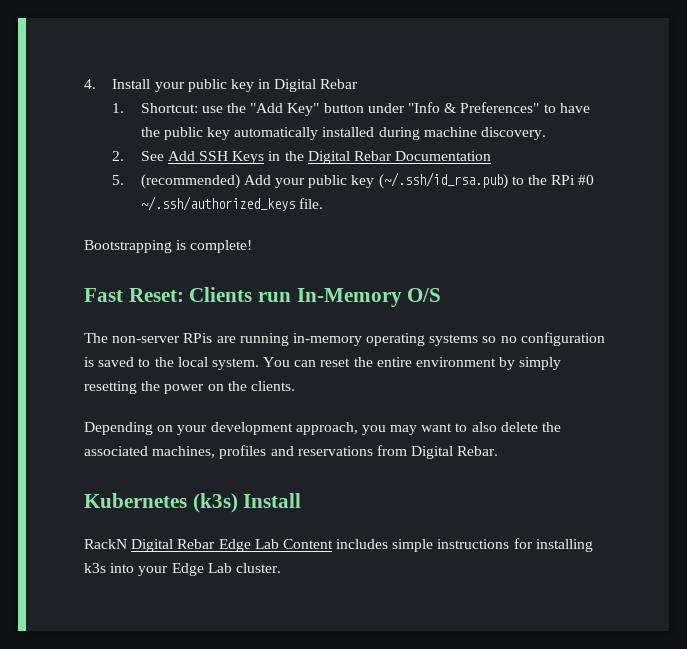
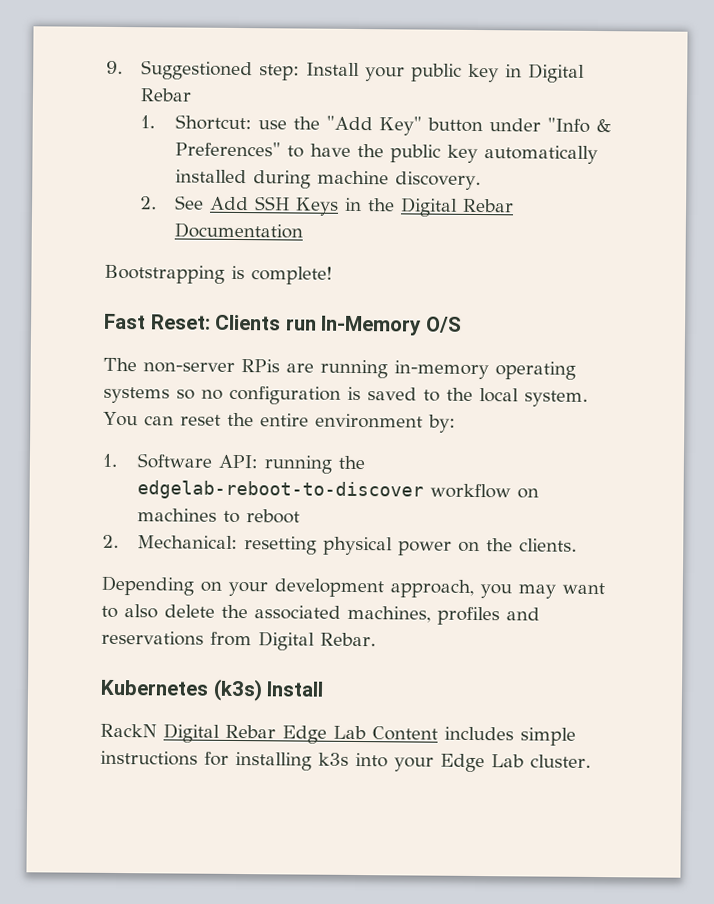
[84,79,96,89] 4. -> [106,60,301,81] 9. Suggestioned step:
[112,172,595,189] [140,196,323,211] // 5. (recommended) Add your public key (~/.ssh/id_rsa.pub) to the RPi #0 ~/.ssh/authorized_keys file. -> (304, 230) none
[499,357,562,370] [84,381,161,394] by simply resetting the -> [427,414,456,433] [102,453,366,474] [137,480,540,501] [137,508,301,524] [102,534,394,556] by: // 1. Software API: running the edgelab-reboot-to-discover workflow on machines to reboot // 2. Mechanical: resetting physical

